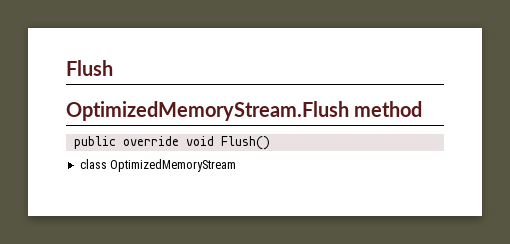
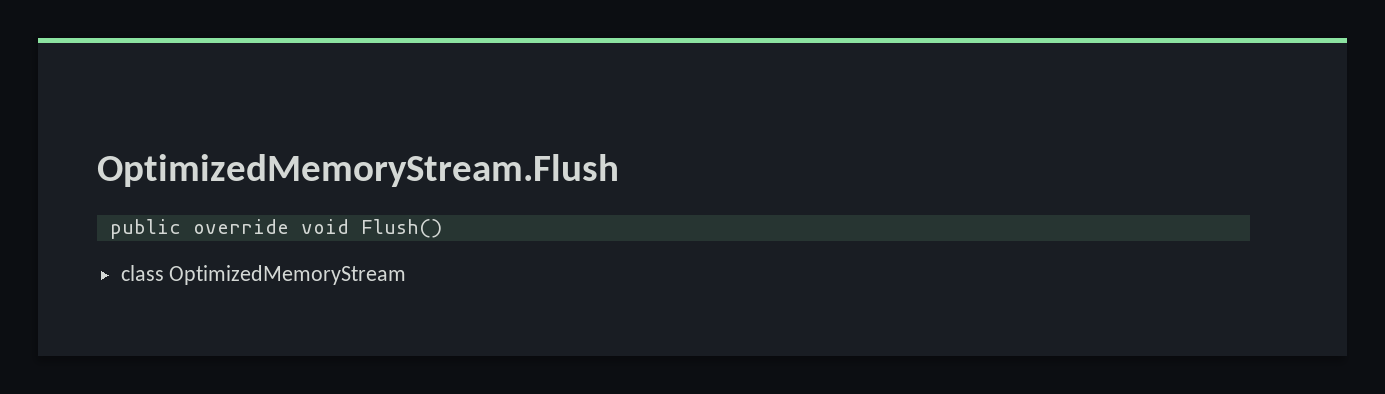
[66,60,113,76] Flush // -> (97, 170) none
[354,101,423,117] method -> (619, 170) none

